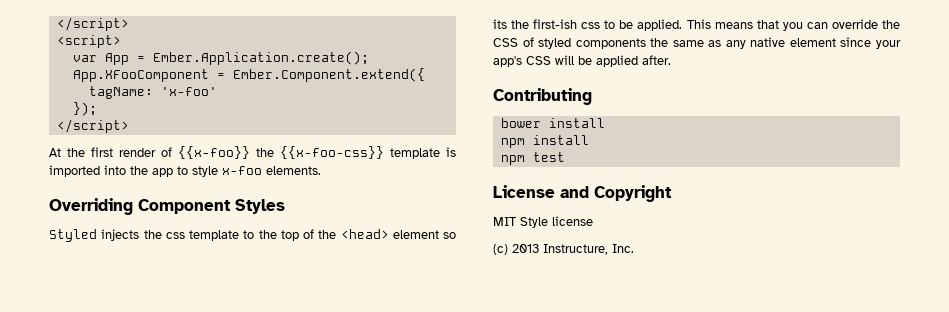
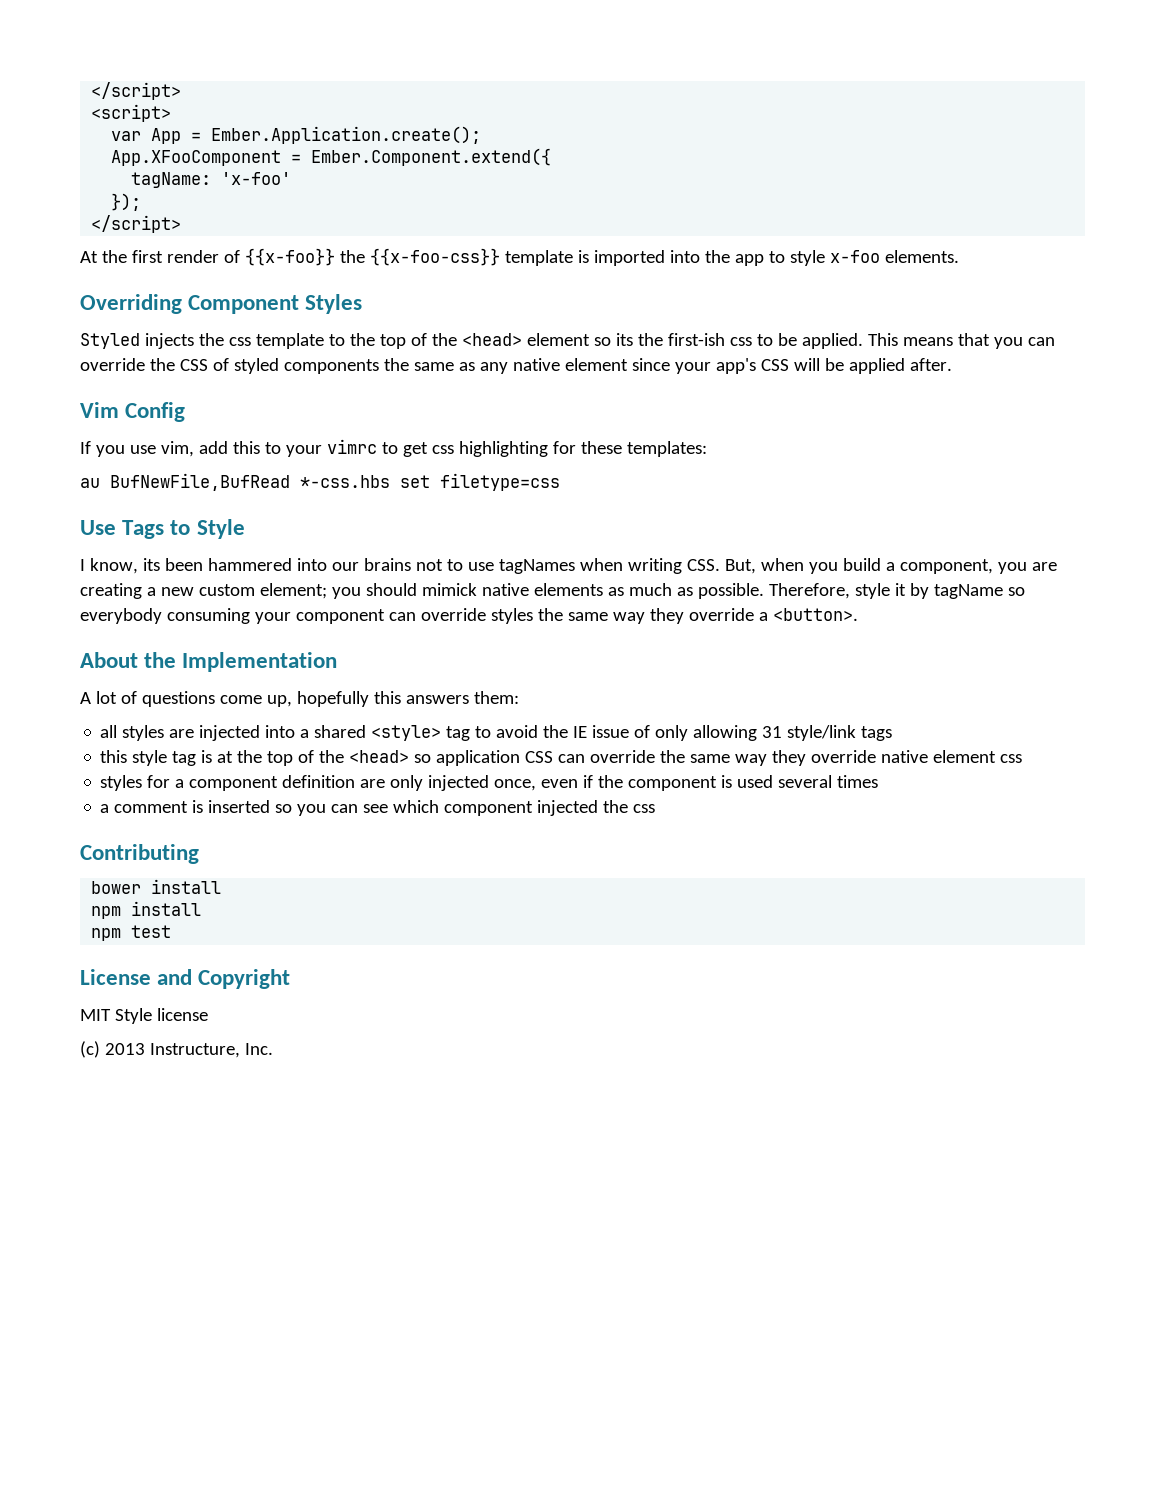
(671, 60) none -> [80,402,186,422] [80,439,707,457] [80,473,560,491] [80,519,245,539] [80,558,1057,574] [80,583,1025,599] [80,608,858,624] [80,652,338,672] [80,691,519,707] [100,725,893,741] [100,750,1023,766] [100,775,879,791] [100,800,656,816] // Vim Config // If you use vim, add this to your vimrc to get css highlighting for these templates: // au BufNewFile,BufRead *-css.hbs set filetype=css // Use Tags to Style // I know, its been hammered into our brains not to use tagNames when writing CSS. But, when you build a component, you are creating a new custom element; you should mimick native elements as much as possible. Therefore, style it by tagName so everybody consuming your component can override styles the same way they override a <button>. // About the Implementation // A lot of questions come up, hopefully this answers them: // all styles are injected into a shared <style> tag to avoid the IE issue of only allowing 31 style/link tags // this style tag is at the top of the <head> so application CSS can override the same way they override native element css // styles for a component definition are only injected once, even if the component is used several times // a comment is inserted so you can see which component injected the css

